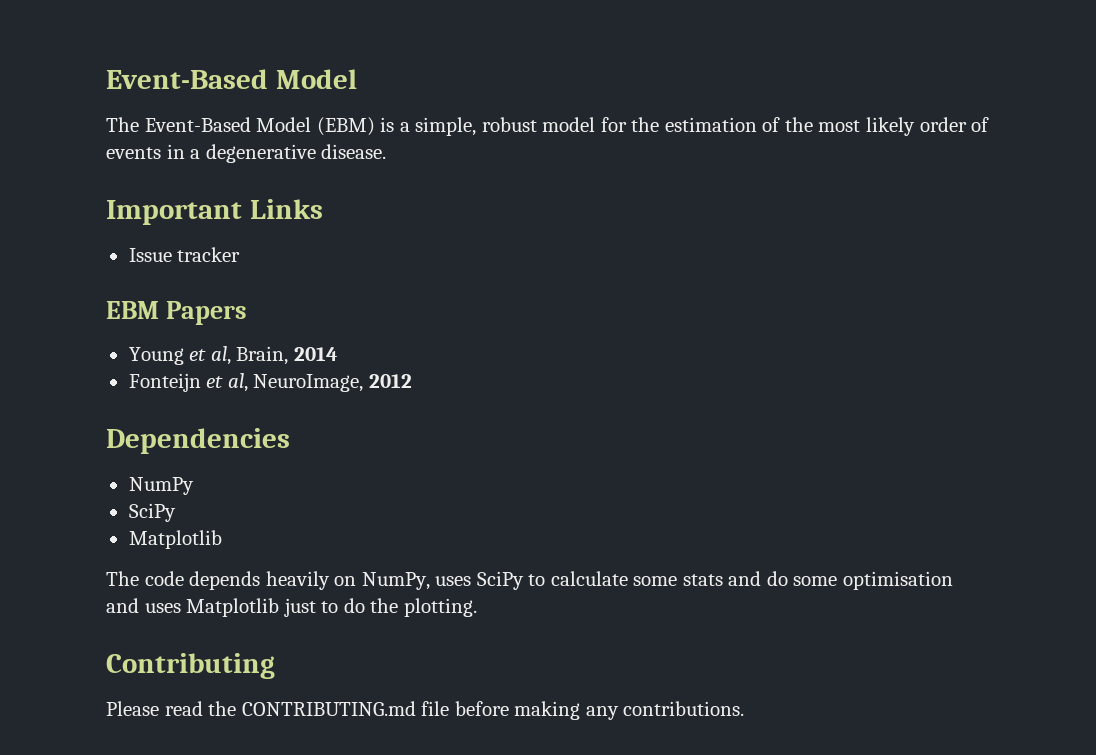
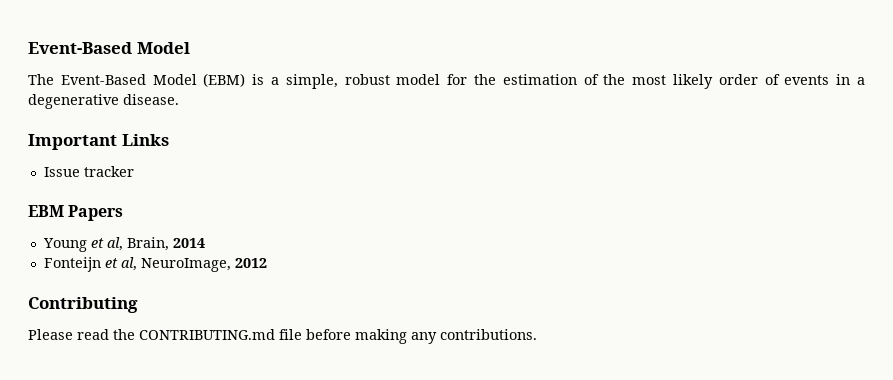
[106,428,290,454] [128,477,194,495] [128,503,176,522] [128,530,222,549] [106,571,954,590] [106,598,477,617] // Dependencies // NumPy // SciPy // Matplotlib // The code depends heavily on NumPy, uses SciPy to calculate some stats and do some optimisation and uses Matplotlib just to do the plotting. -> (267, 263) none

